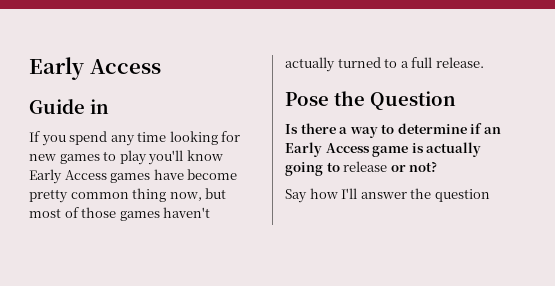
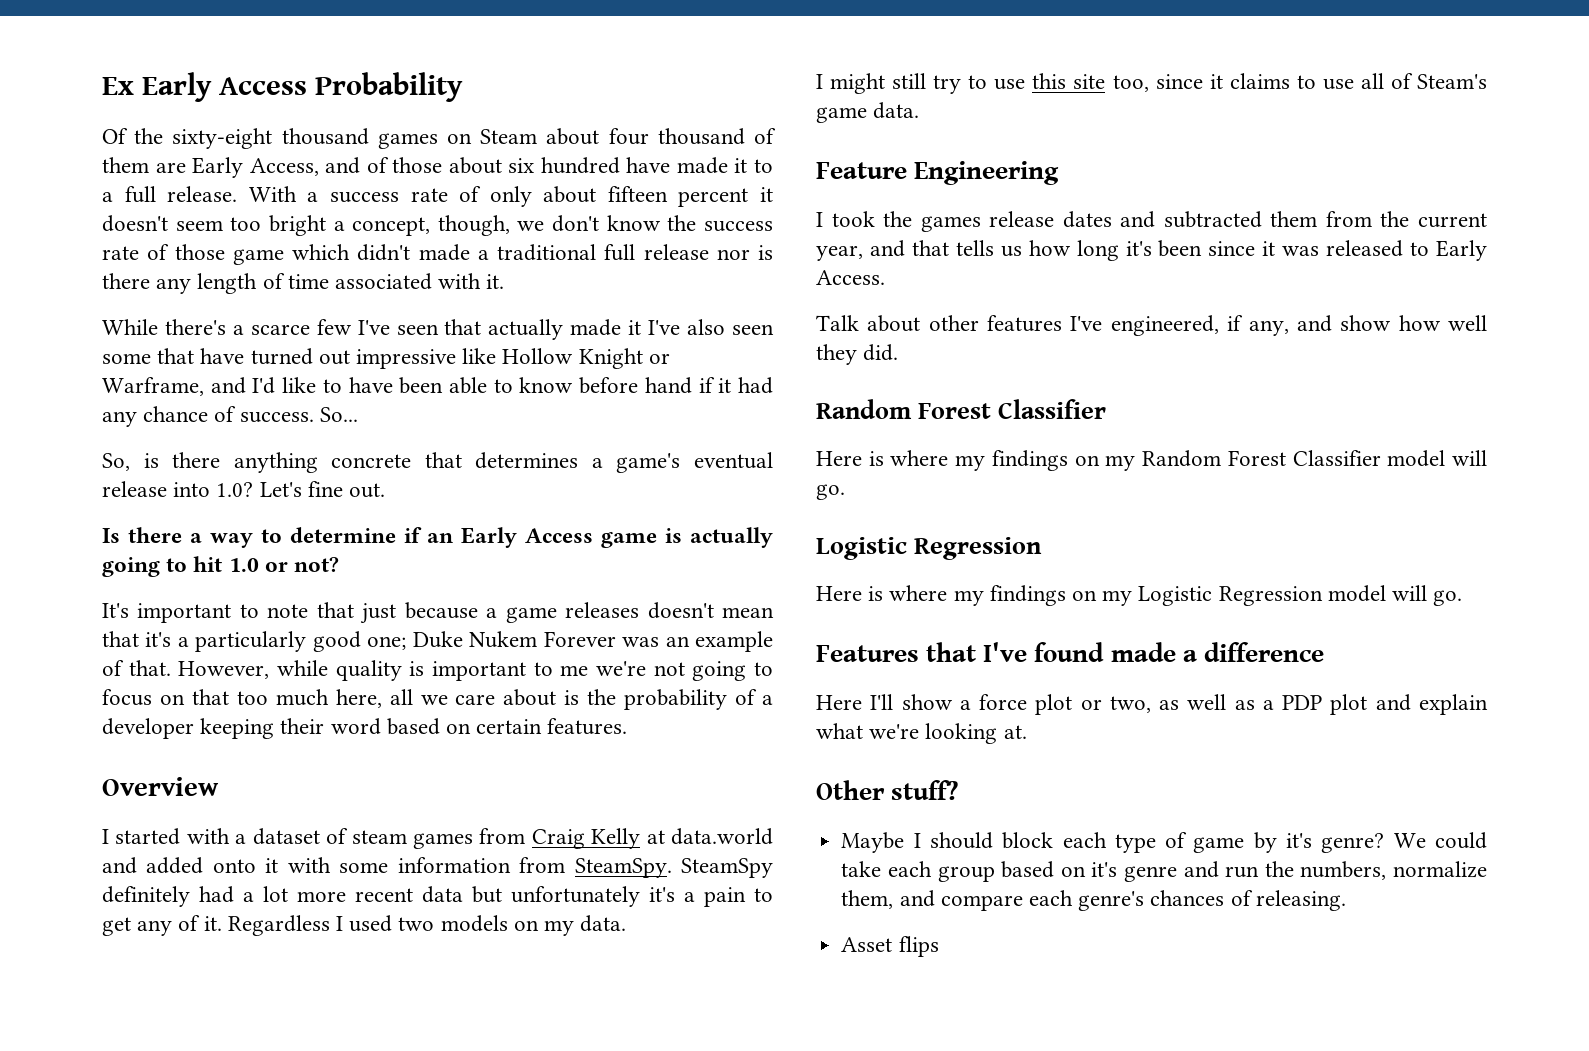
[29,57,161,80] [29,99,109,114] [29,131,241,146] [29,150,223,165] [29,169,238,184] [29,188,227,203] [29,207,211,221] [285,57,484,72] [285,91,456,110] Early Access // Guide in // If you spend any time looking for new games to play you'll know Early Access games have become pretty common thing now, but most of those games haven't actually turned to a full release. // Pose the Question -> [102,72,463,102] [102,128,776,149] [102,157,774,178] [102,186,773,207] [102,215,773,236] [102,244,773,265] [102,273,505,294] [102,319,774,340] [102,348,670,369] [102,377,773,396] [102,406,358,427] [102,452,773,473] [102,481,386,498] Ex Early Access Probability // Of the sixty-eight thousand games on Steam about four thousand of them are Early Access, and of those about six hundred have made it to a full release. With a success rate of only about fifteen percent it doesn't seem too bright a concept, though, we don't know the success rate of those game which didn't made a traditional full release nor is there any length of time associated with it. // While there's a scarce few I've seen that actually made it I've also seen some that have turned out impressive like Hollow Knight or Warframe, and I'd like to have been able to know before hand if it had any chance of success. So... // So, is there anything concrete that determines a game's eventual release into 1.0? Let's fine out.
[343,161,388,172] release -> [193,556,259,572] hit 1.0
[285,188,490,203] Say how I'll answer the question -> [102,602,774,624] [102,631,773,652] [102,660,773,681] [102,689,774,710] [102,718,628,739] [102,777,219,796] [102,828,773,849] [102,857,774,878] [102,886,773,907] [102,915,627,936] [816,73,1487,94] [816,102,920,123] [816,161,1060,185] [816,211,1487,232] [816,240,1487,261] [816,270,885,285] [816,315,1487,336] [816,344,899,365] [816,399,1106,419] [816,450,1487,471] [816,484,845,500] [816,537,1042,560] [816,585,1463,606] [816,642,1324,662] [816,694,1488,715] [816,723,1027,744] [816,780,959,800] [841,832,1488,853] [841,861,1487,882] [841,890,1346,911] [841,936,939,957] It's important to note that just because a game releases doesn't mean that it's a particularly good one; Duke Nukem Forever was an example of that. However, while quality is important to me we're not going to focus on that too much here, all we care about is the probability of a developer keeping their word based on certain features. // Overview // I started with a dataset of steam games from Craig Kelly at data.world and added onto it with some information from SteamSpy. SteamSpy definitely had a lot more recent data but unfortunately it's a pain to get any of it. Regardless I used two models on my data. // I might still try to use this site too, since it claims to use all of Steam's game data. // Feature Engineering // I took the games release dates and subtracted them from the current year, and that tells us how long it's been since it was released to Early Access. // Talk about other features I've engineered, if any, and show how well they did. // Random Forest Classifier // Here is where my findings on my Random Forest Classifier model will go. // Logistic Regression // Here is where my findings on my Logistic Regression model will go. // Features that I've found made a difference // Here I'll show a force plot or two, as well as a PDP plot and explain what we're looking at. // Other stuff? // Maybe I should block each type of game by it's genre? We could take each group based on it's genre and run the numbers, normalize them, and compare each genre's chances of releasing. // Asset flips

